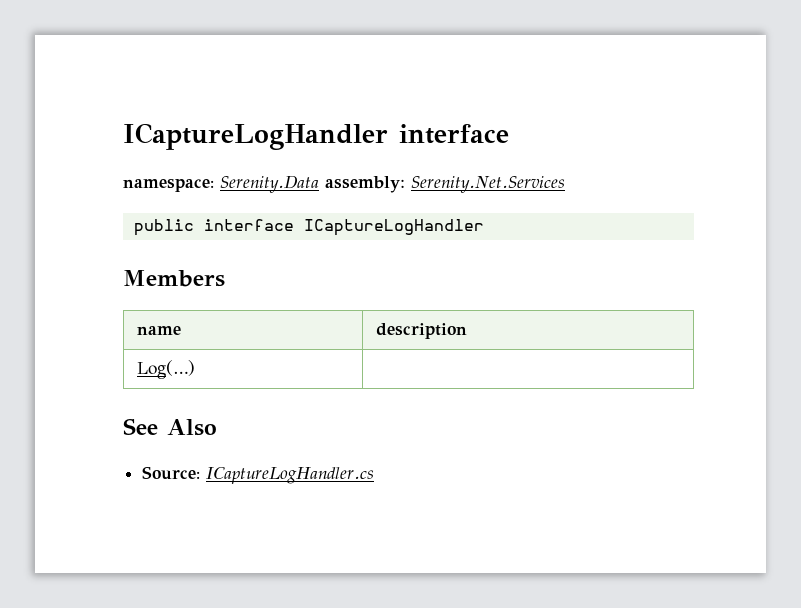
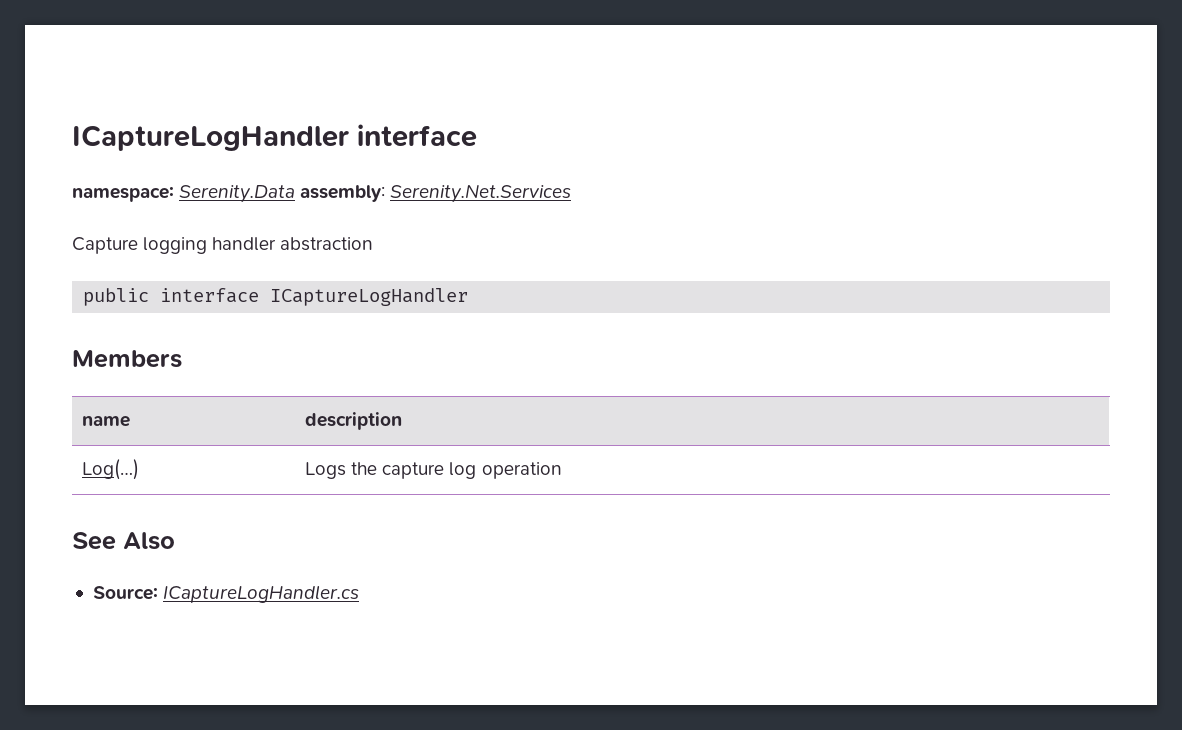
(565, 184) none -> [72,237,374,254] // Capture logging handler abstraction
(195, 369) none -> [304,462,562,479] Logs the capture log operation

